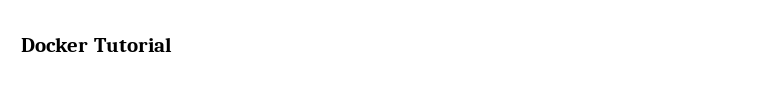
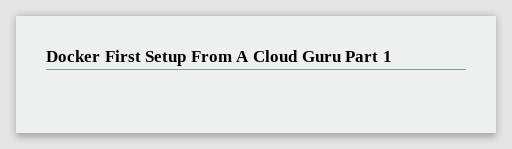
[93,37,172,52] Tutorial -> [104,50,392,66] First Setup From A Cloud Guru Part 1

